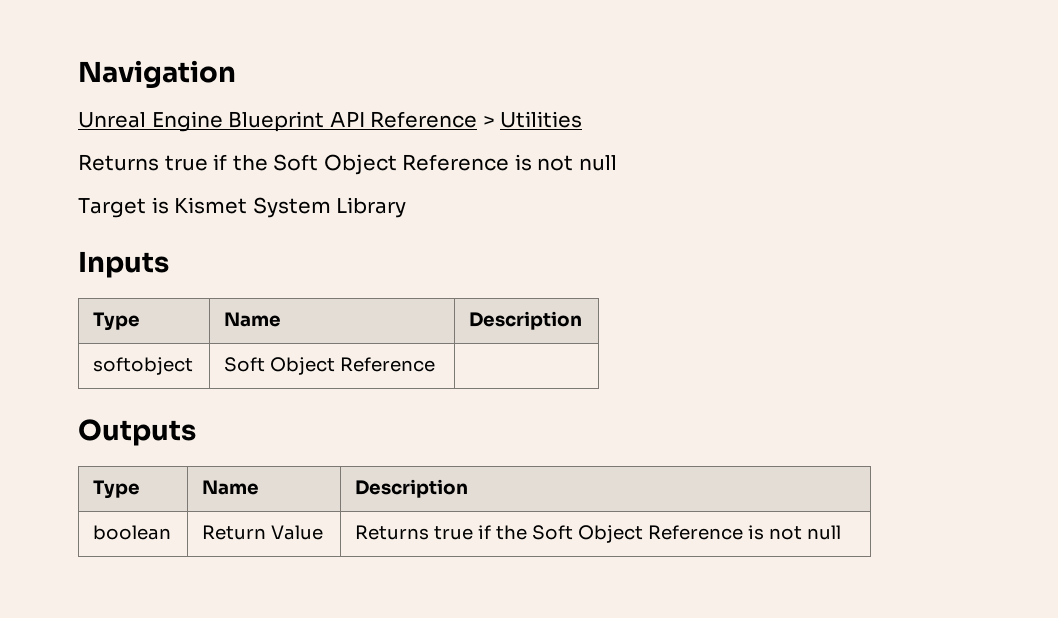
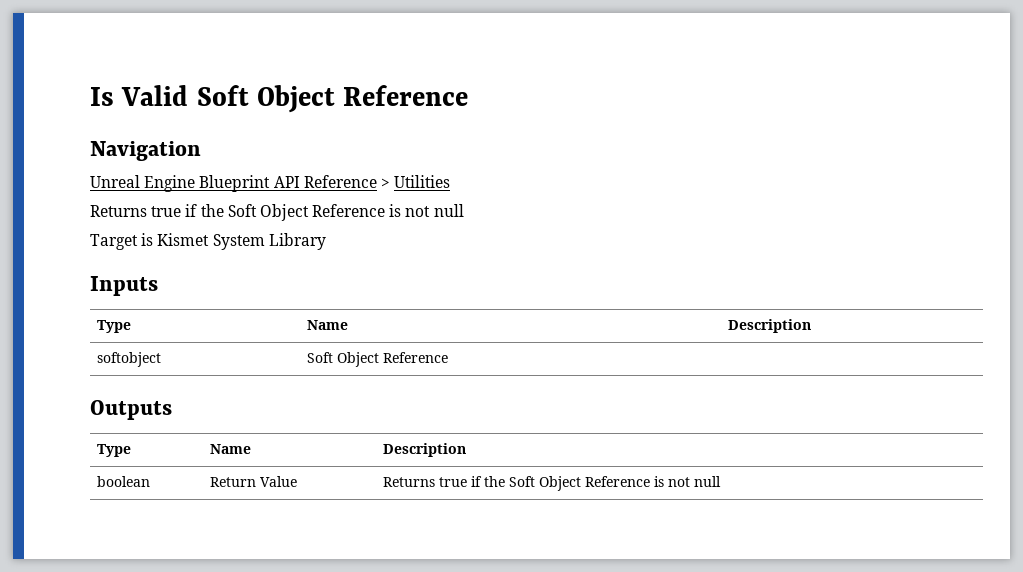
(78, 74) none -> [90,85,469,113] Is Valid Soft Object Reference //

